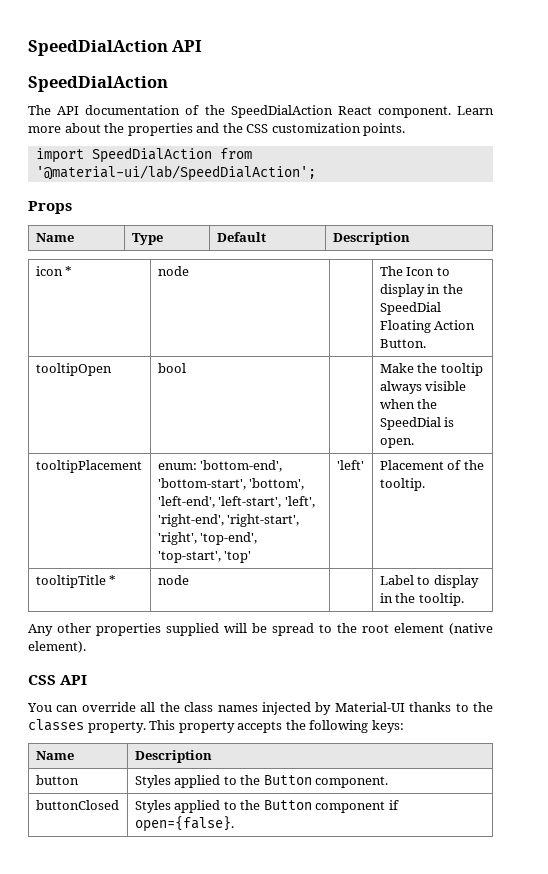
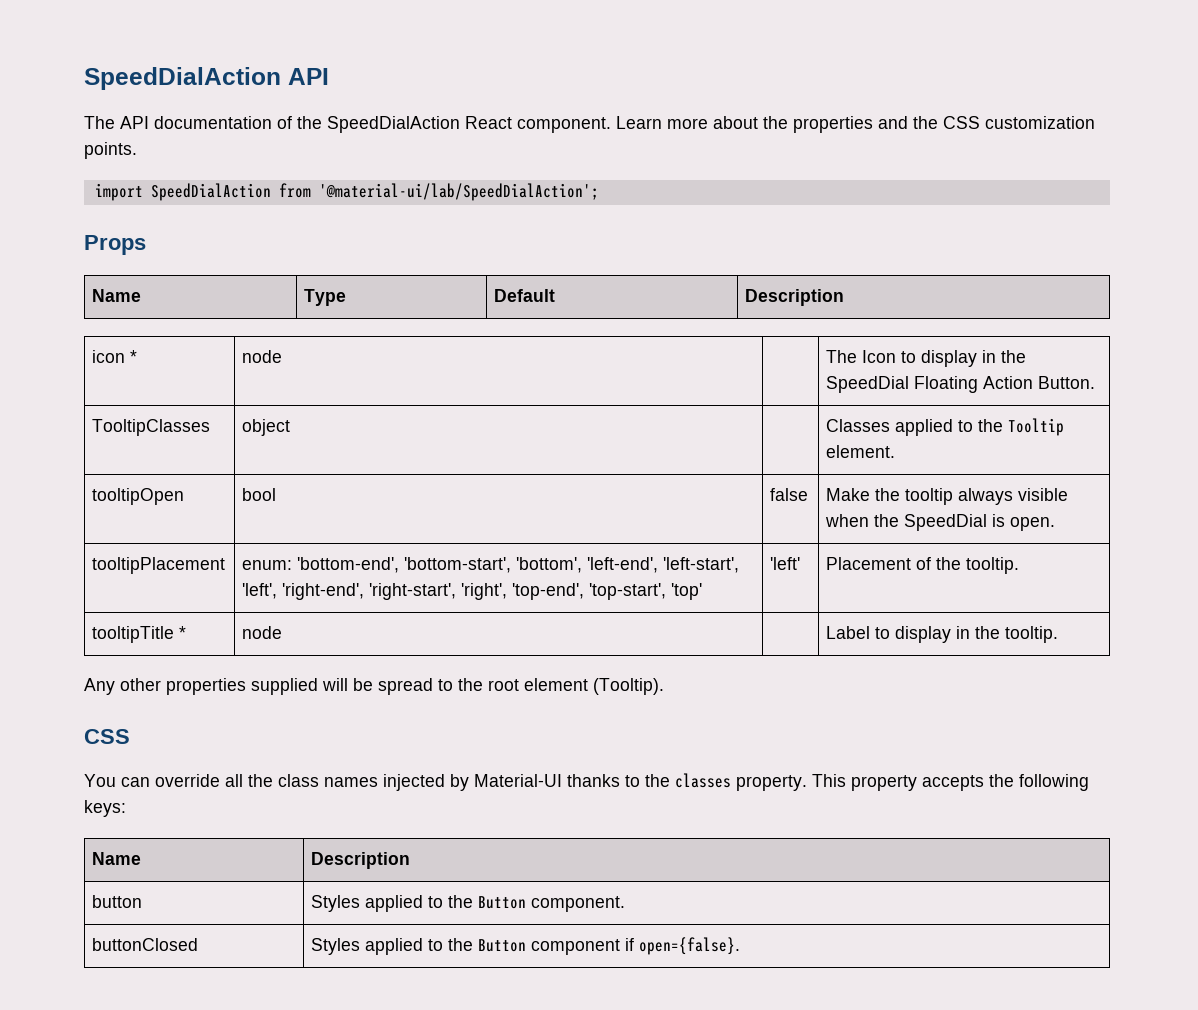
[28,76,168,92] // SpeedDialAction -> (329, 76) none
(426, 343) none -> [92,419,211,436] [242,419,291,436] [826,418,1065,436] [826,445,896,458] // TooltipClasses | object | | Classes applied to the Tooltip element.
(186, 368) none -> [770,488,809,501] false
[449,623,493,635] [28,641,86,653] [28,675,88,685] (native element). // CSS API -> [593,678,664,695] [84,729,130,744] (Tooltip). // CSS

